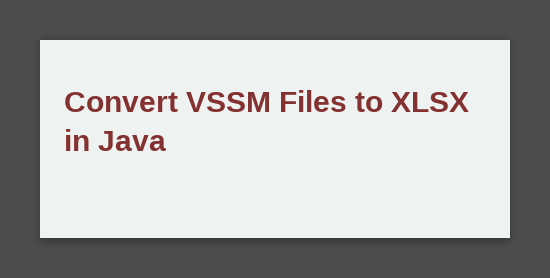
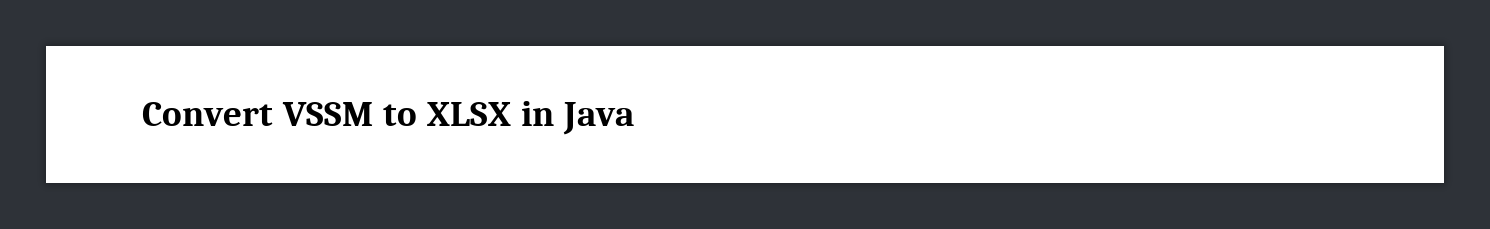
[279,90,348,112] Files -> (373, 114) none

